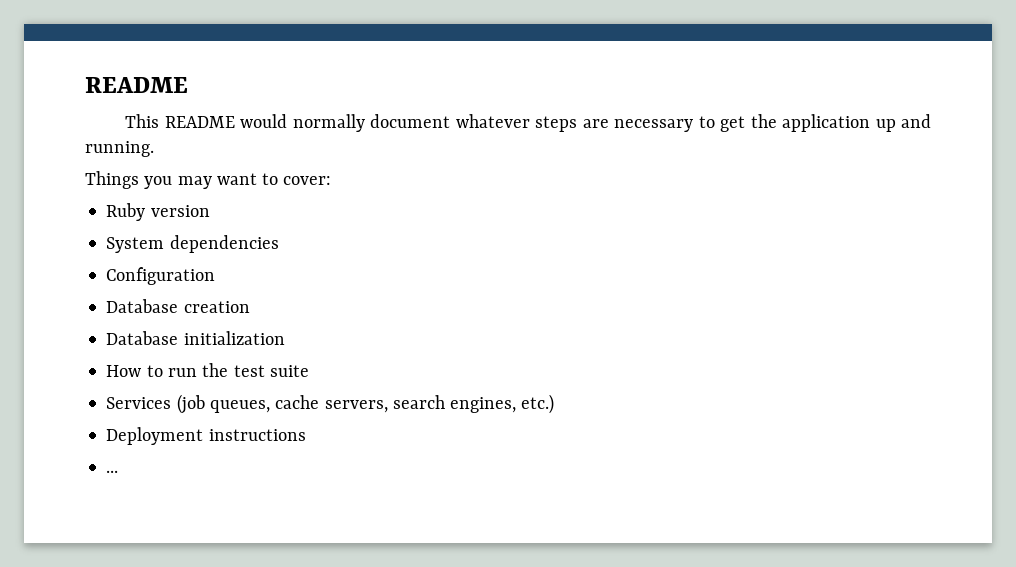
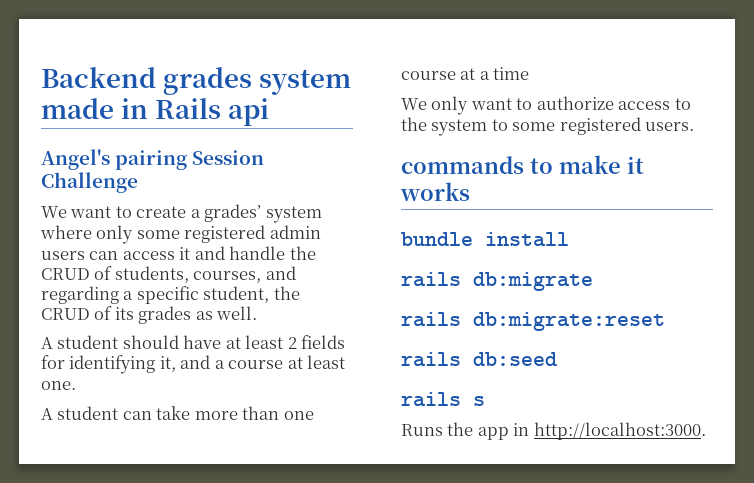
[85,77,188,93] [125,114,931,132] [85,141,154,157] [85,171,332,189] [106,203,210,221] [106,235,279,253] [106,267,216,285] [106,299,250,313] [106,331,285,345] [106,363,309,377] [106,394,555,414] [106,427,306,445] [106,470,119,473] README // This README would normally document whatever steps are necessary to get the application up and running. // Things you may want to cover: // Ruby version // System dependencies // Configuration // Database creation // Database initialization // How to run the test suite // Services (job queues, cache servers, search engines, etc.) // Deployment instructions // ... -> [41,67,352,95] [41,98,270,126] [41,149,265,170] [41,172,138,193] [41,204,322,223] [40,225,321,244] [41,246,316,260] [41,266,296,283] [41,286,300,304] [41,306,258,324] [41,335,346,349] [41,355,346,374] [41,381,76,390] [41,406,314,420] [401,67,530,80] [401,96,691,115] [401,117,695,136] [401,155,644,174] [400,182,470,201] [401,232,569,247] [401,272,593,291] [401,312,665,331] [401,352,557,367] [401,392,485,407] [401,422,706,440] Backend grades system made in Rails api // Angel's pairing Session Challenge // We want to create a grades’ system where only some registered admin users can access it and handle the CRUD of students, courses, and regarding a specific student, the CRUD of its grades as well. // A student should have at least 2 fields for identifying it, and a course at least one. // A student can take more than one course at a time // We only want to authorize access to the system to some registered users. // commands to make it works // bundle install // rails db:migrate // rails db:migrate:reset // rails db:seed // rails s // Runs the app in http://localhost:3000.

